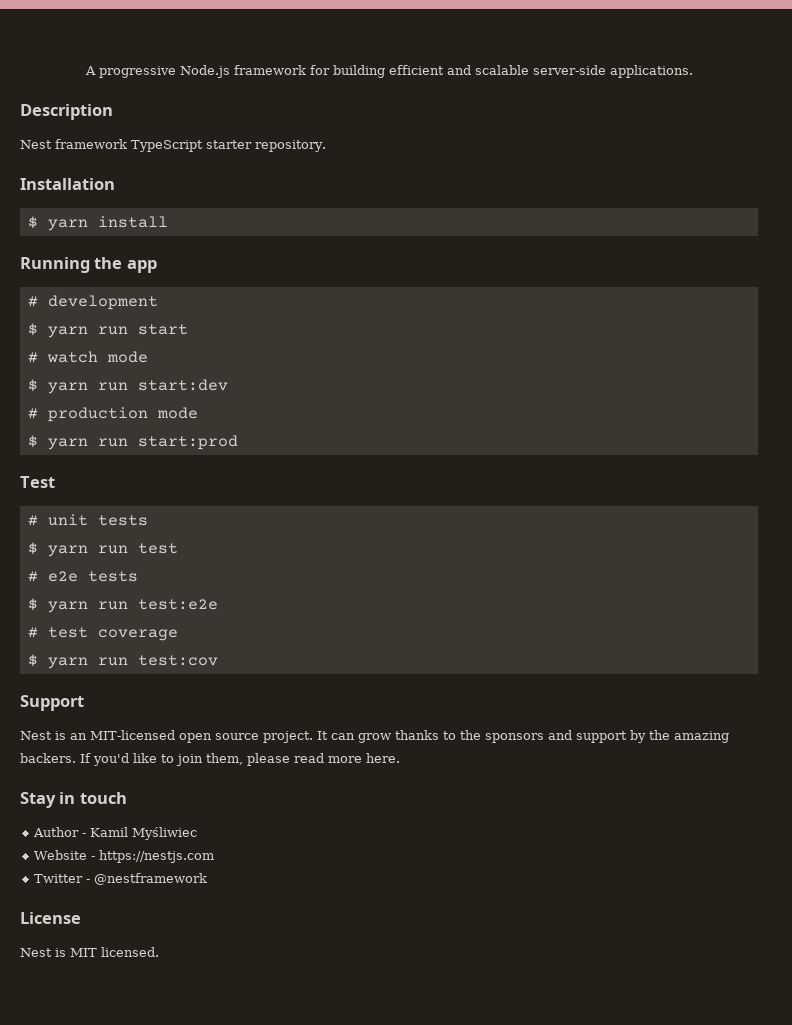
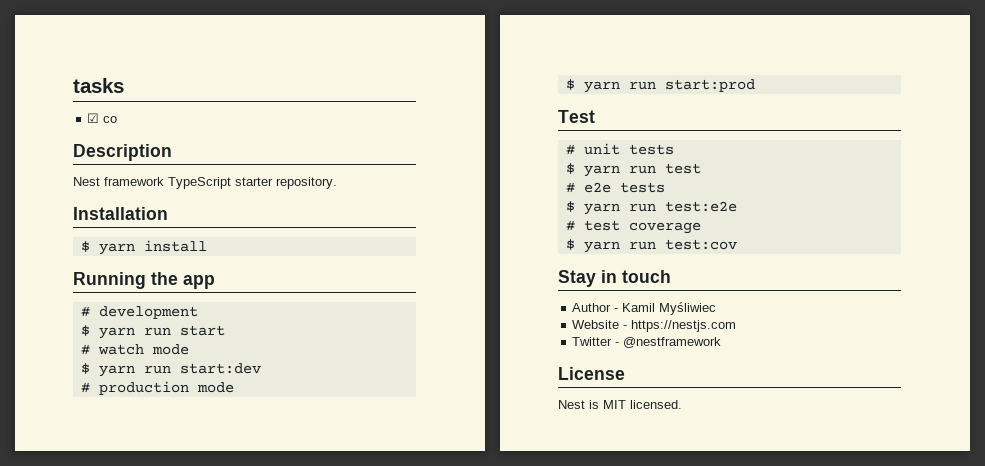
[84,65,693,78] A progressive Node.js framework for building efficient and scalable server-side applications. -> [73,78,124,93] [87,113,118,123] tasks // ☑ co
[20,695,84,711] [20,730,729,743] [20,753,400,766] // Support // Nest is an MIT-licensed open source project. It can grow thanks to the sponsors and support by the amazing backers. If you'd like to join them, please read more here. -> (737, 244) none

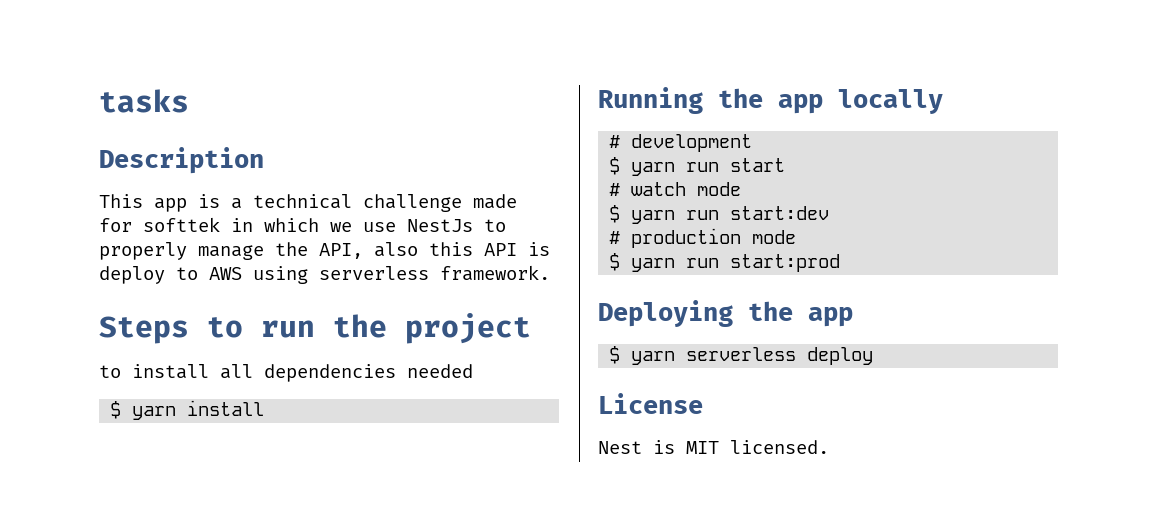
[87,113,118,123] // ☑ co -> (189, 101) none
[73,177,337,189] [73,207,168,220] Nest framework TypeScript starter repository. // Installation -> [99,194,517,212] [99,217,506,232] [99,242,550,260] [99,265,550,284] [99,313,531,344] [99,364,473,382] This app is a technical challenge made for softtek in which we use NestJs to properly manage the API, also this API is deploy to AWS using serverless framework. // Steps to run the project // to install all dependencies needed
(215, 282) none -> [838,89,943,114] locally
[558,110,595,123] [565,143,674,155] [565,163,701,177] [565,182,665,193] [565,201,737,215] [565,220,701,234] [565,239,737,253] [558,270,671,287] [572,302,717,315] [572,320,737,332] [572,337,722,348] Test // # unit tests // $ yarn run test // # e2e tests // $ yarn run test:e2e // # test coverage // $ yarn run test:cov // Stay in touch // Author - Kamil Myśliwiec // Website - https://nestjs.com // Twitter - @nestframework -> [598,300,853,327] [609,346,874,365] Deploying the app // $ yarn serverless deploy

